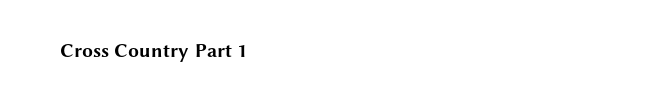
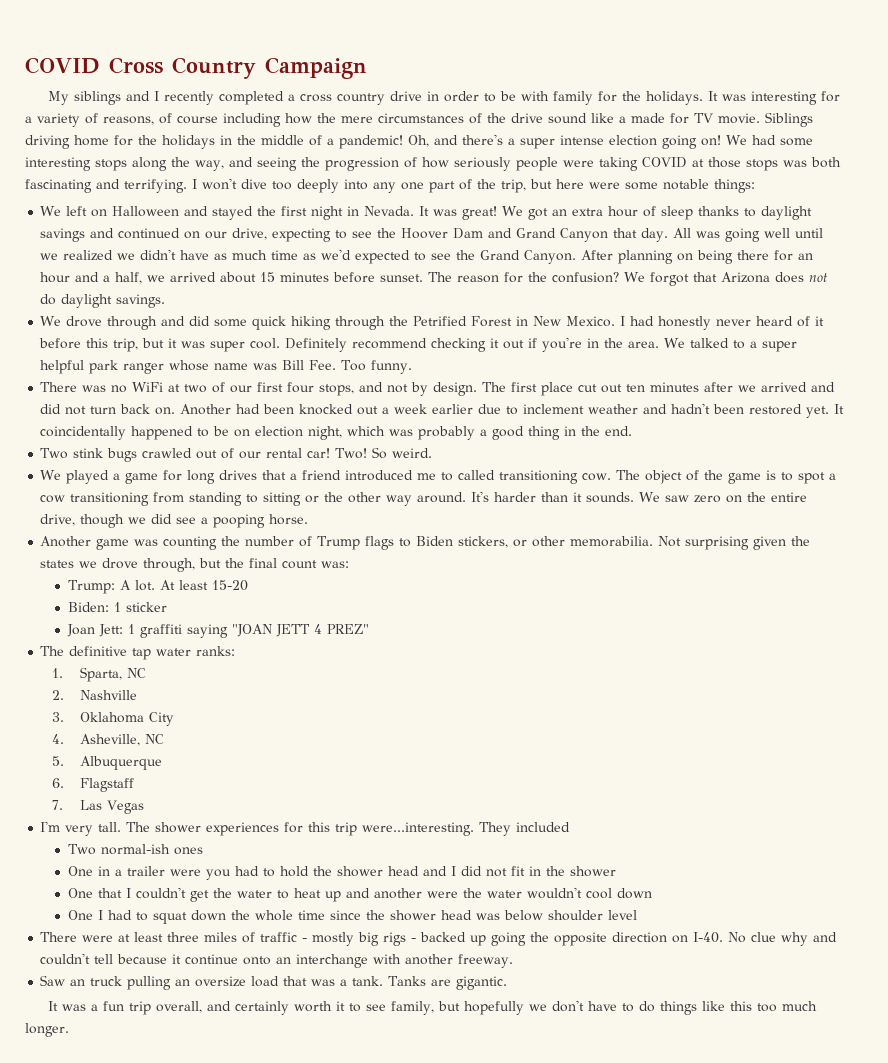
(60, 50) none -> [25,57,100,74] COVID
[194,44,247,57] Part 1 -> [265,57,367,79] [47,91,840,105] [25,112,813,127] [25,134,813,149] [25,157,841,171] [25,178,755,193] [40,206,813,220] [40,228,824,242] [40,249,814,264] [40,272,829,286] [40,294,166,308] [40,316,825,330] [39,337,798,352] [40,360,413,374] [40,382,836,396] [40,403,845,418] [40,426,633,440] [40,447,433,462] [40,470,837,484] [40,491,808,506] [40,514,309,528] [40,536,811,550] [40,558,350,572] [67,580,248,594] [67,602,167,612] [66,624,369,638] [40,646,236,660] [52,667,146,682] [52,690,137,700] [52,712,174,726] [52,734,164,746] [52,756,162,770] [52,778,134,792] [52,800,144,814] [40,821,571,836] [67,844,203,855] [67,866,616,880] [67,887,652,902] [67,910,637,924] [40,932,838,946] [40,953,514,968] [40,975,508,990] [47,1000,817,1015] [25,1023,69,1037] Campaign // My siblings and I recently completed a cross country drive in order to be with family for the holidays. It was interesting for a variety of reasons, of course including how the mere circumstances of the drive sound like a made for TV movie. Siblings driving home for the holidays in the middle of a pandemic! Oh, and there's a super intense election going on! We had some interesting stops along the way, and seeing the progression of how seriously people were taking COVID at those stops was both fascinating and terrifying. I won't dive too deeply into any one part of the trip, but here were some notable things: // We left on Halloween and stayed the first night in Nevada. It was great! We got an extra hour of sleep thanks to daylight savings and continued on our drive, expecting to see the Hoover Dam and Grand Canyon that day. All was going well until we realized we didn't have as much time as we'd expected to see the Grand Canyon. After planning on being there for an hour and a half, we arrived about 15 minutes before sunset. The reason for the confusion? We forgot that Arizona does not do daylight savings. // We drove through and did some quick hiking through the Petrified Forest in New Mexico. I had honestly never heard of it before this trip, but it was super cool. Definitely recommend checking it out if you're in the area. We talked to a super helpful park ranger whose name was Bill Fee. Too funny. // There was no WiFi at two of our first four stops, and not by design. The first place cut out ten minutes after we arrived and did not turn back on. Another had been knocked out a week earlier due to inclement weather and hadn't been restored yet. It coincidentally happened to be on election night, which was probably a good thing in the end. // Two stink bugs crawled out of our rental car! Two! So weird. // We played a game for long drives that a friend introduced me to called transitioning cow. The object of the game is to spot a cow transitioning from standing to sitting or the other way around. It's harder than it sounds. We saw zero on the entire drive, though we did see a pooping horse. // Another game was counting the number of Trump flags to Biden stickers, or other memorabilia. Not surprising given the states we drove through, but the final count was: // Trump: A lot. At least 15-20 // Biden: 1 sticker // Joan Jett: 1 graffiti saying "JOAN JETT 4 PREZ" // The definitive tap water ranks: // 1. Sparta, NC // 2. Nashville // 3. Oklahoma City // 4. Asheville, NC // 5. Albuquerque // 6. Flagstaff // 7. Las Vegas // I'm very tall. The shower experiences for this trip were...interesting. They included // Two normal-ish ones // One in a trailer were you had to hold the shower head and I did not fit in the shower // One that I couldn't get the water to heat up and another were the water wouldn't cool down // One I had to squat down the whole time since the shower head was below shoulder level // There were at least three miles of traffic - mostly big rigs - backed up going the opposite direction on I-40. No clue why and couldn't tell because it continue onto an interchange with another freeway. // Saw an truck pulling an oversize load that was a tank. Tanks are gigantic. // It was a fun trip overall, and certainly worth it to see family, but hopefully we don't have to do things like this too much longer.

